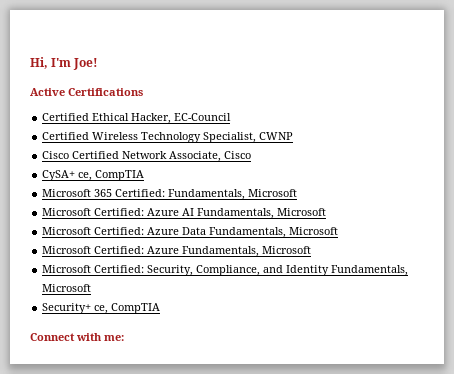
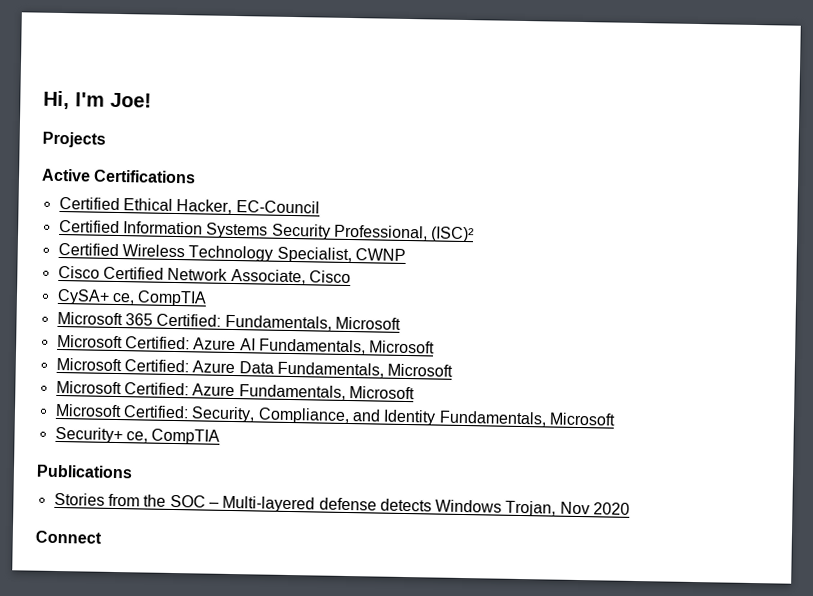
(99, 64) none -> [42,131,106,148] // Projects
(232, 117) none -> [58,219,476,243] // Certified Information Systems Security Professional, (ISC)²
(161, 308) none -> [36,464,133,479] [53,492,631,517] // Publications // Stories from the SOC – Multi-layered defense detects Windows Trojan, Nov 2020
[76,333,124,341] with me: -> (102, 537) none

